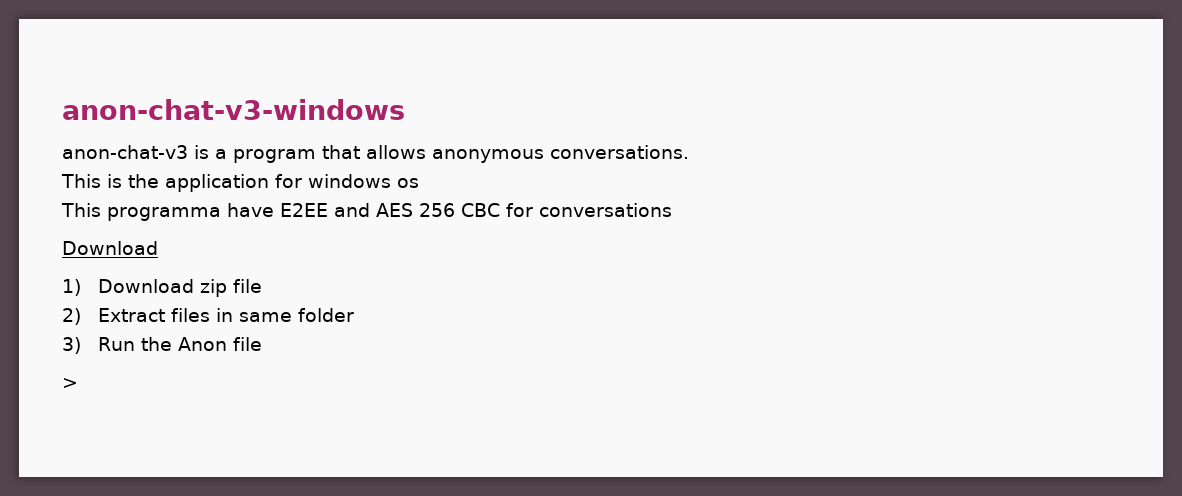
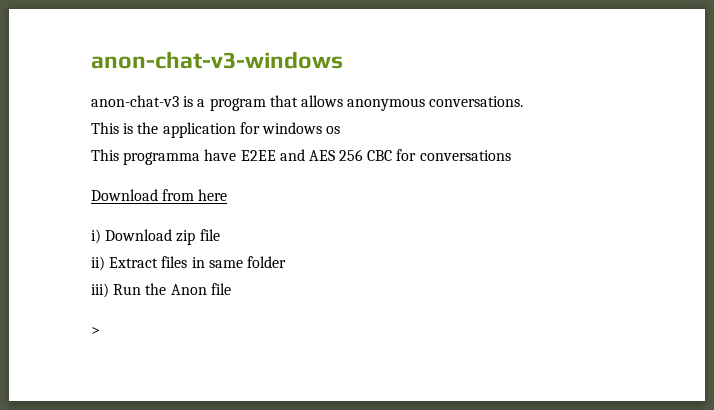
[62,279,81,296] // 1) -> [162,189,228,201] [91,229,101,244] from here // i)
[62,308,81,325] 2) -> [91,256,105,271] ii)
[62,337,81,354] 3) -> [91,283,109,298] iii)

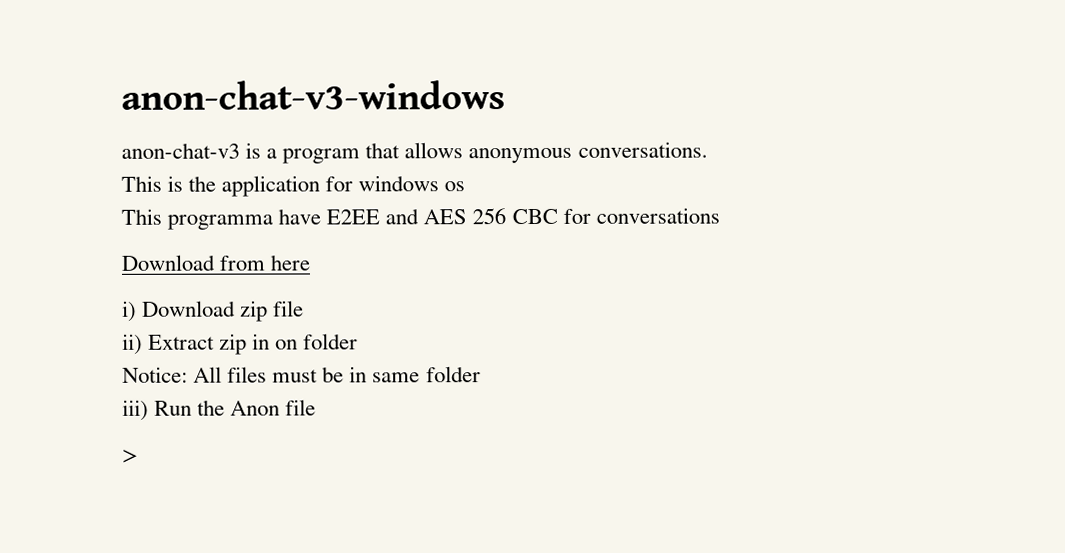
[161,256,188,268] files -> [219,333,359,355] [122,366,345,383] zip in on folder // Notice: All files must be

